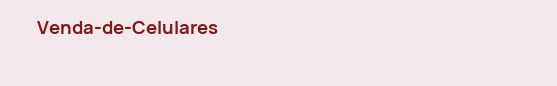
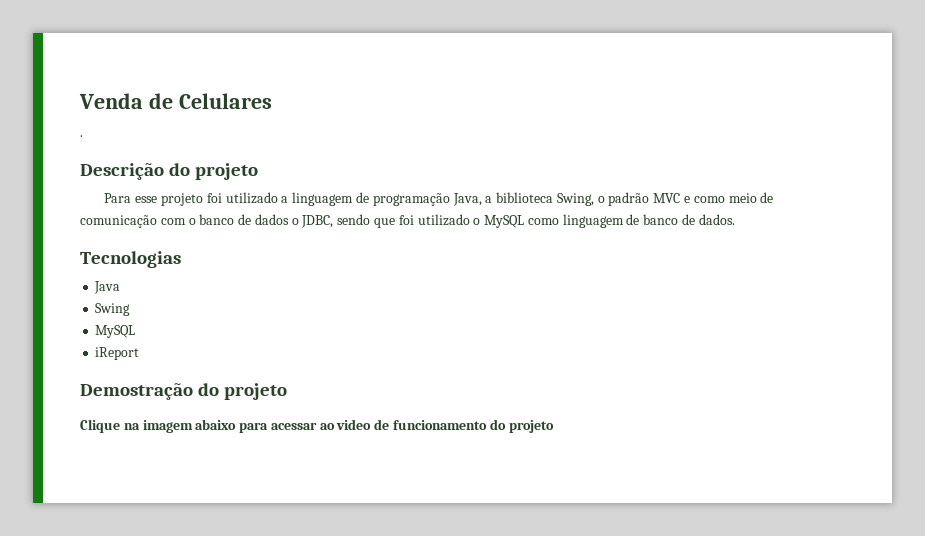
[37,21,218,34] Venda-de-Celulares -> [79,93,272,109] [80,135,83,137] [80,163,259,180] [104,192,774,206] [80,214,735,228] [80,251,181,268] [94,281,121,294] [95,303,131,316] [95,325,136,338] [95,347,140,360] [80,383,288,400] [80,419,554,433] Venda de Celulares // . // Descrição do projeto // Para esse projeto foi utilizado a linguagem de programação Java, a biblioteca Swing, o padrão MVC e como meio de comunicação com o banco de dados o JDBC, sendo que foi utilizado o MySQL como linguagem de banco de dados. // Tecnologias // Java // Swing // MySQL // iReport // Demostração do projeto // Clique na imagem abaixo para acessar ao video de funcionamento do projeto

